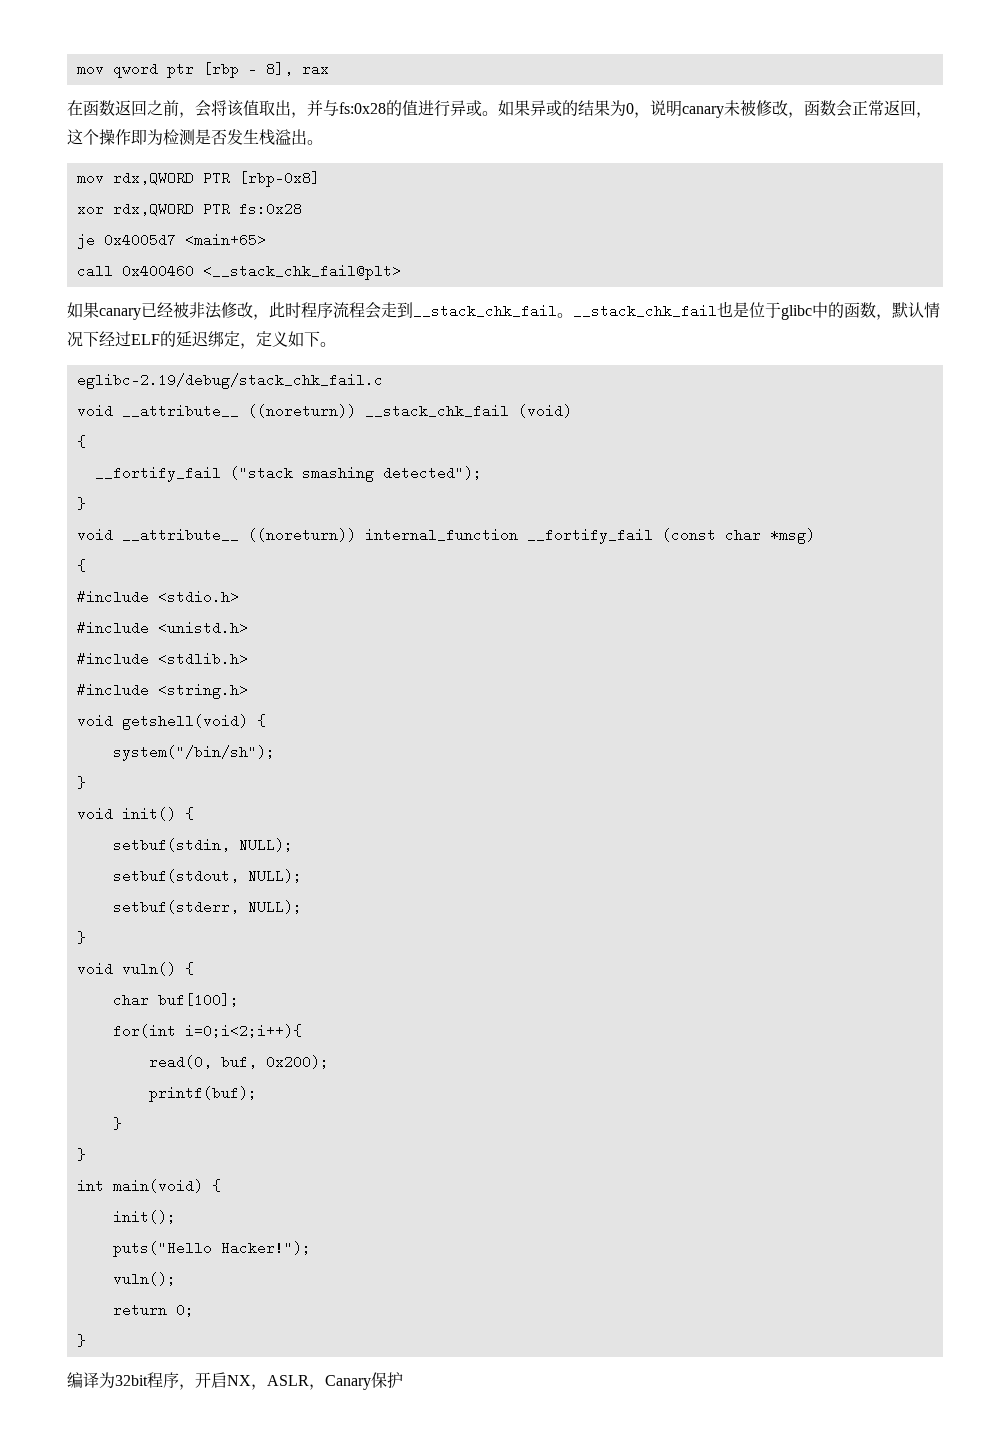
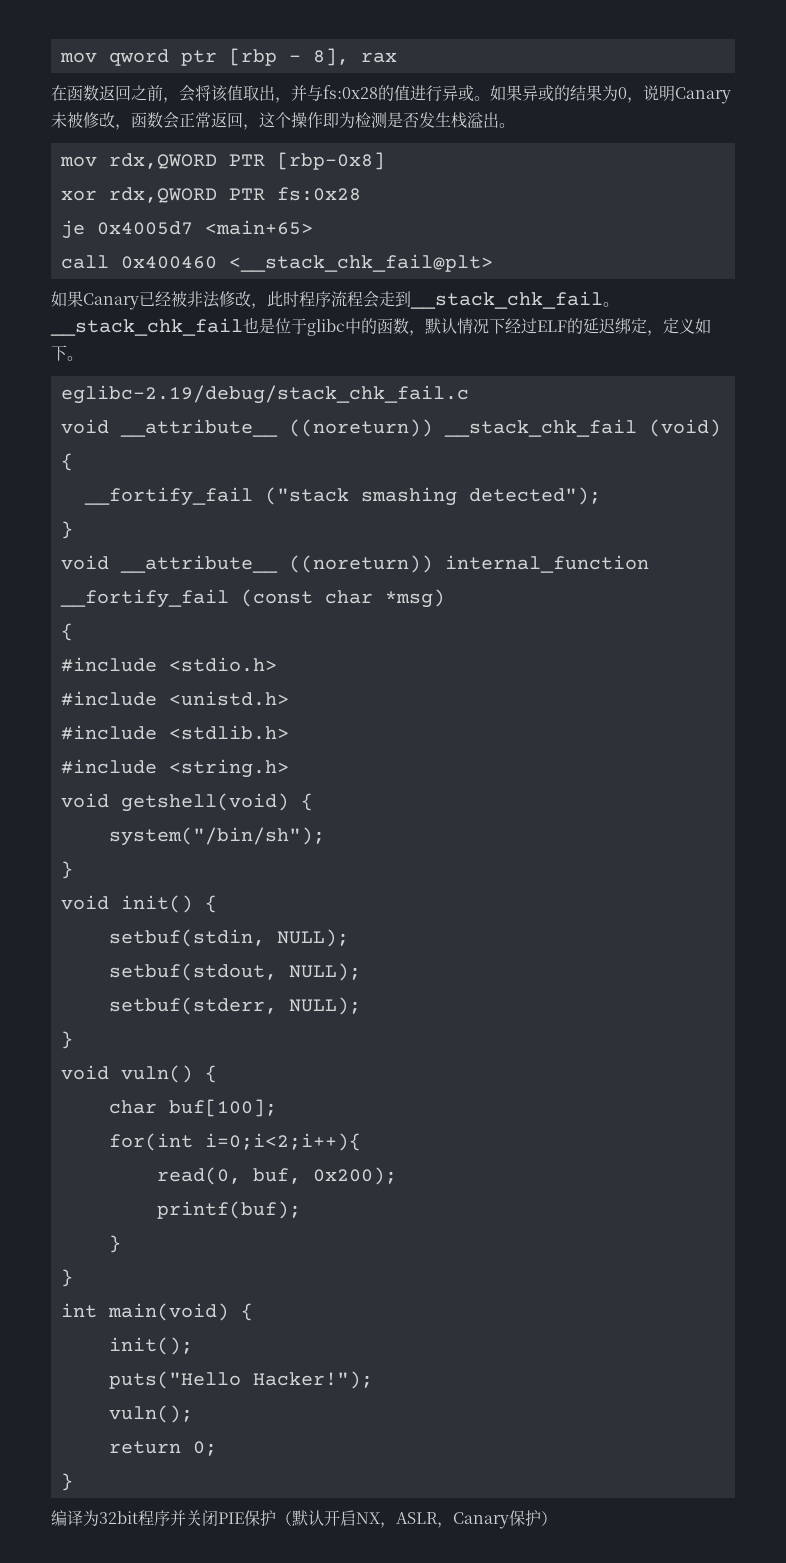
[682,106,724,118] canary -> [675,87,731,104] Canary
[99,308,141,320] canary -> [83,293,139,310] Canary
[179,1384,195,1390] ， -> [170,1510,324,1526] 并关闭PIE保护（默认
(403, 1380) none -> [541,1511,557,1526] ）

